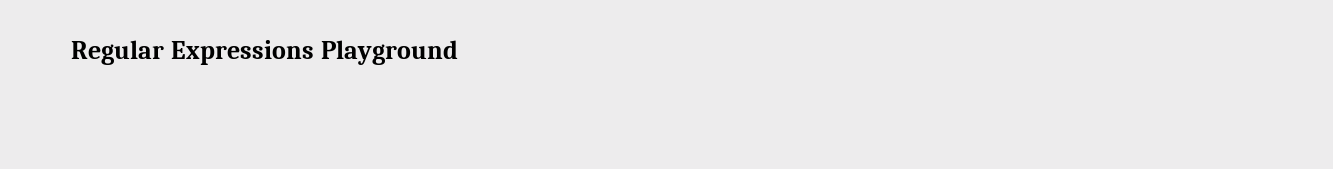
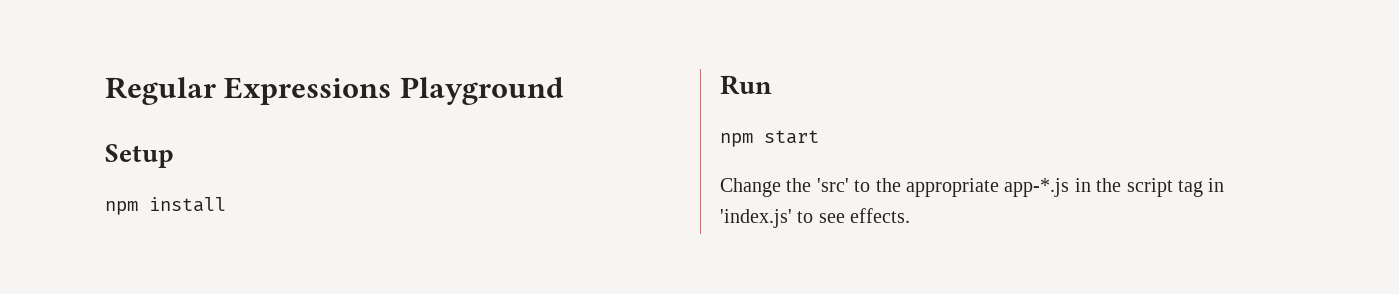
(458, 52) none -> [105,144,174,168] [105,197,226,215] [720,75,772,95] [720,130,819,147] [720,178,1225,197] [720,208,911,228] // Setup // npm install // Run // npm start // Change the 'src' to the appropriate app-*.js in the script tag in 'index.js' to see effects.

